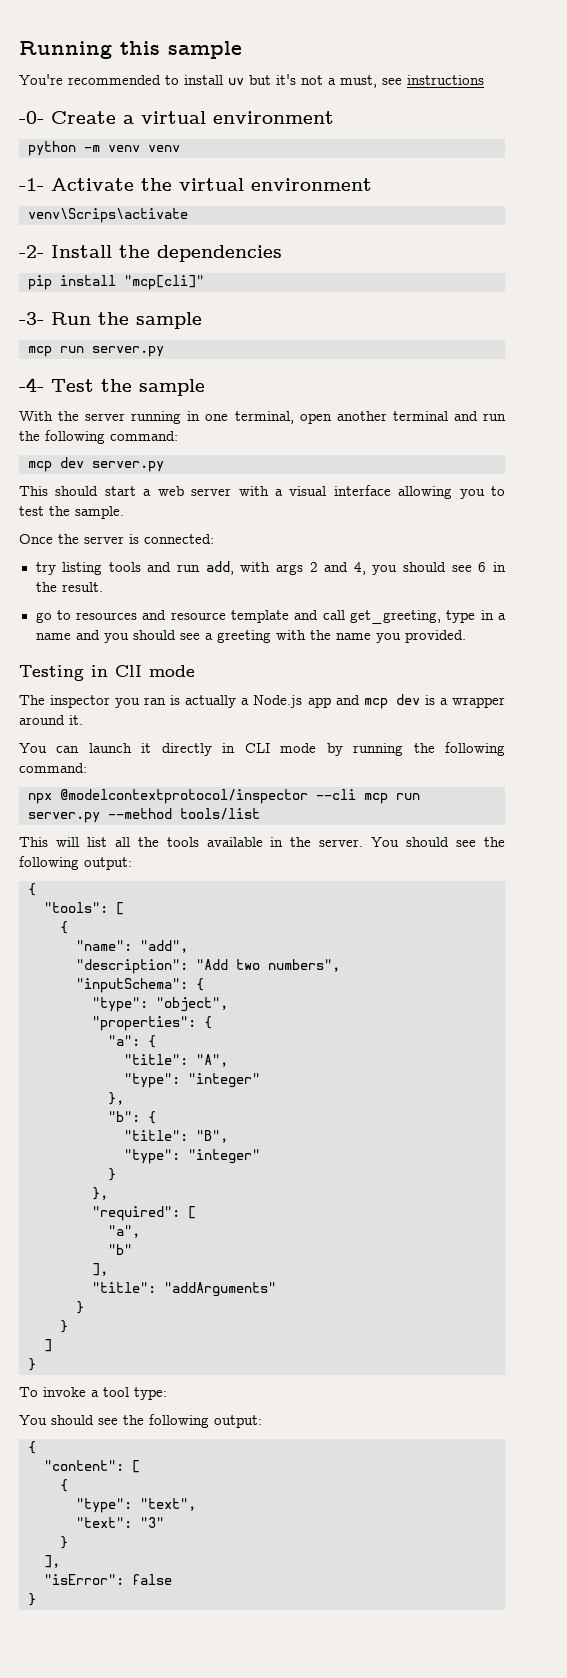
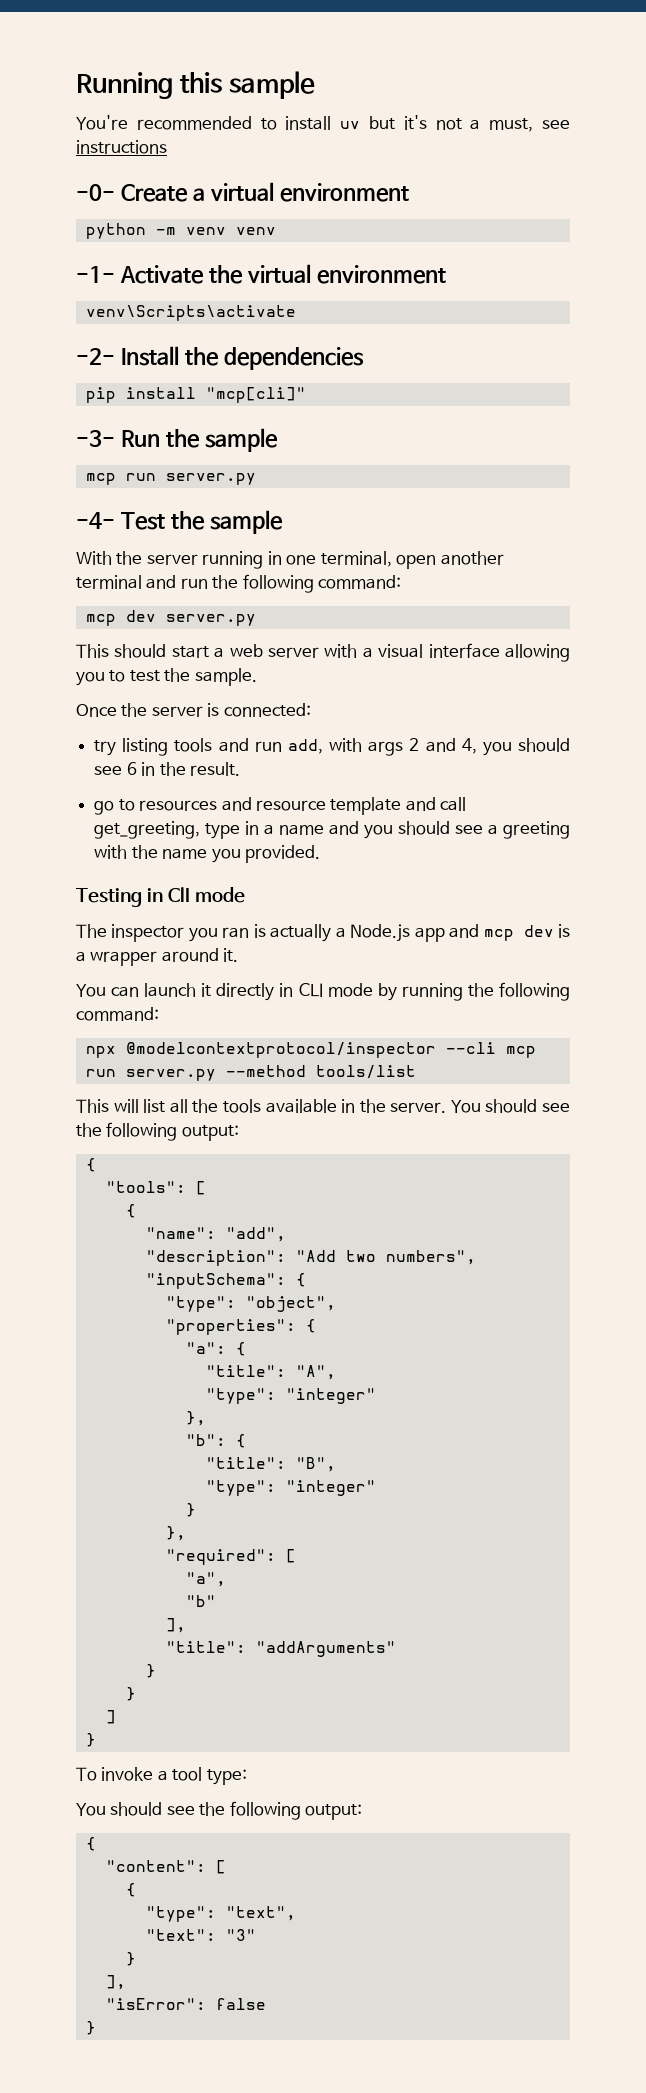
[28,208,188,223] venv\Scrips\activate -> [85,305,296,321] venv\Scripts\activate

